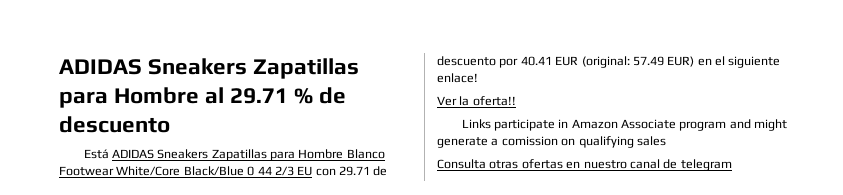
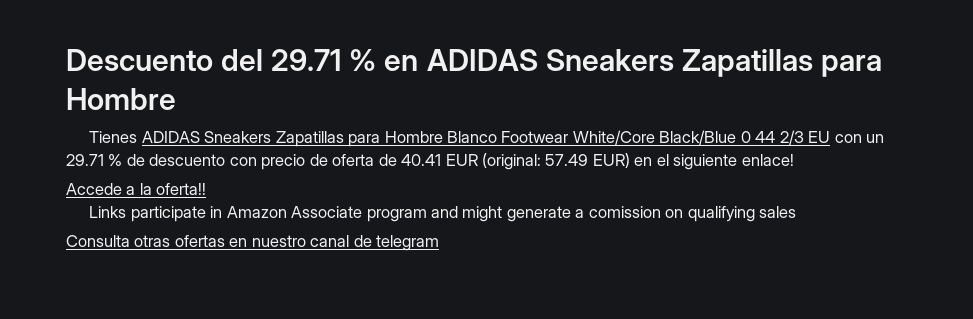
[59,58,360,79] [59,87,347,108] [59,116,170,133] [83,149,109,159] ADIDAS Sneakers Zapatillas para Hombre al 29.71 % de descuento // Está -> [66,49,882,77] [66,88,176,110] [89,131,138,143] Descuento del 29.71 % en ADIDAS Sneakers Zapatillas para Hombre // Tienes
[339,166,388,176] [437,56,519,68] 29.71 de descuento por -> [866,134,885,143] [66,154,397,170] un 29.71 % de descuento con precio de oferta de
[437,96,457,106] Ver -> [66,183,136,195] Accede a

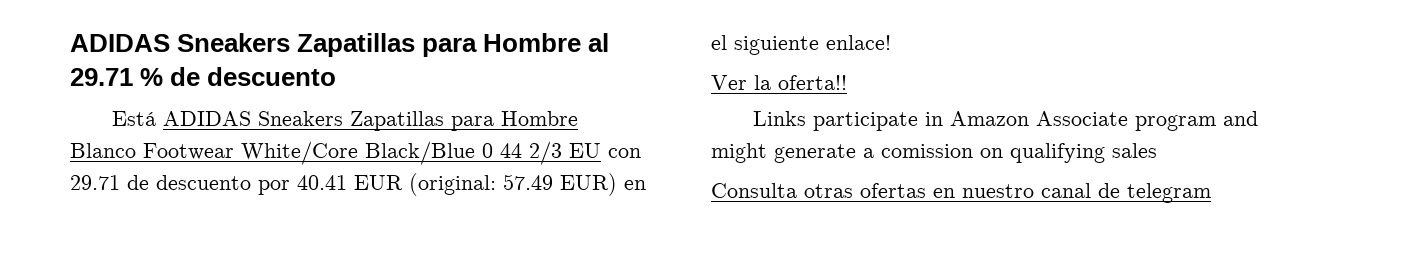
[66,49,882,77] [66,88,176,110] [89,131,138,143] Descuento del 29.71 % en ADIDAS Sneakers Zapatillas para Hombre // Tienes -> [70,33,610,57] [70,67,337,86] [112,111,157,126] ADIDAS Sneakers Zapatillas para Hombre al 29.71 % de descuento // Está
[866,134,885,143] [66,154,397,170] un 29.71 % de descuento con precio de oferta de -> [70,175,290,195] 29.71 de descuento por
[66,183,136,195] Accede a -> [711,75,747,90] Ver

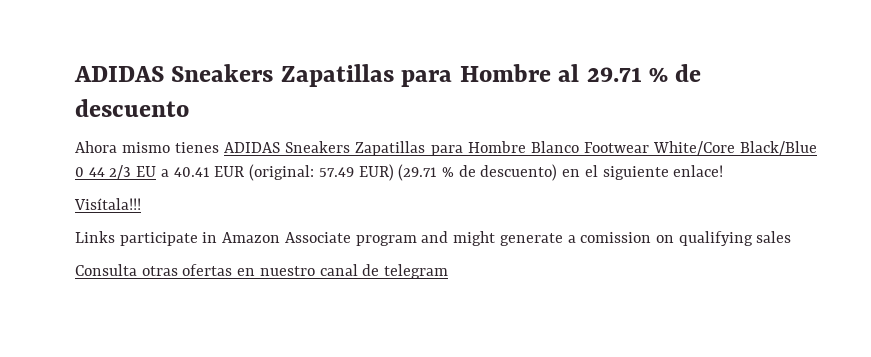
[112,111,157,126] Está -> [75,141,220,153] Ahora mismo tienes
[608,148,641,158] [70,175,290,195] con 29.71 de descuento por -> [160,169,169,177] a
(617, 184) none -> [398,164,558,181] (29.71 % de descuento)
[711,75,847,90] Ver la oferta!! -> [74,198,141,210] Visítala!!!

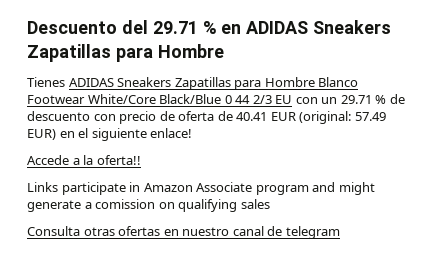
[74,64,702,87] [75,99,189,117] [75,141,220,153] ADIDAS Sneakers Zapatillas para Hombre al 29.71 % de descuento // Ahora mismo tienes -> [27,20,392,34] [27,44,224,62] [27,77,65,87] Descuento del 29.71 % en ADIDAS Sneakers Zapatillas para Hombre // Tienes
[160,169,169,177] a -> [295,94,405,104] [27,111,233,124] con un 29.71 % de descuento con precio de oferta de
[398,164,558,181] (29.71 % de descuento) -> (56, 134) none
[74,198,141,210] Visítala!!! -> [27,155,141,165] Accede a la oferta!!

